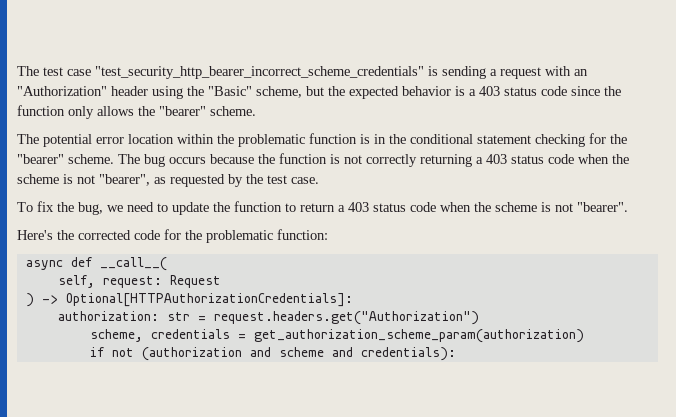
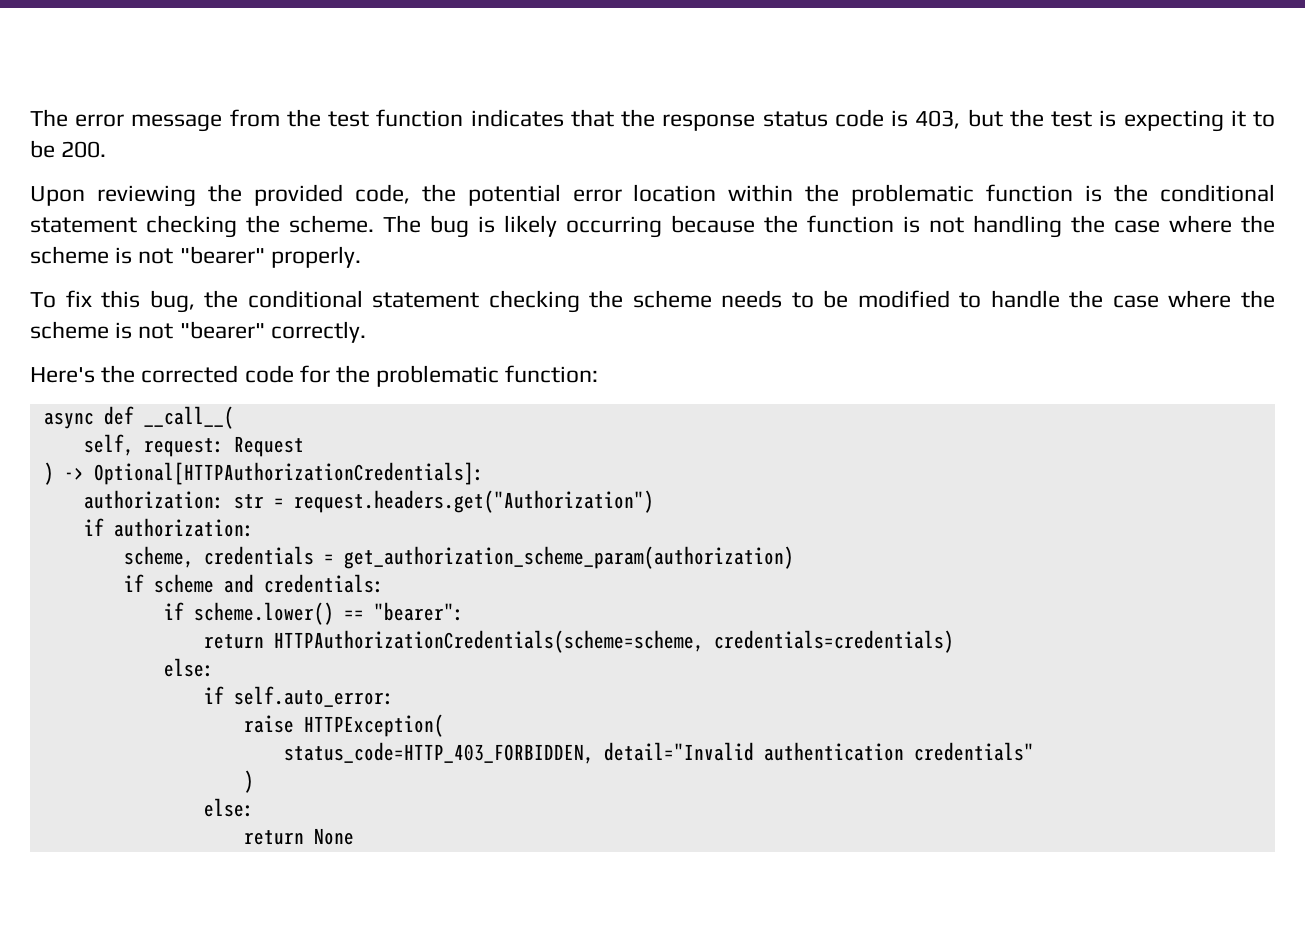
[17,66,588,79] [17,86,621,99] [17,105,256,119] [17,134,39,144] The test case "test_security_http_bearer_incorrect_scheme_credentials" is sending a request with an "Authorization" header using the "Basic" scheme, but the expected behavior is a 403 status code since the function only allows the "bearer" scheme. // The -> [30,109,1275,132] [30,140,107,158] [30,184,456,207] The error message from the test function indicates that the response status code is 403, but the test is expecting it to be 200. // Upon reviewing the provided code, the
[374,133,627,147] [17,154,206,167] in the conditional statement checking for the "bearer" scheme. The bug occurs -> [1114,184,1275,202] [30,215,662,238] the conditional statement checking the scheme. The bug is likely occurring
[366,154,629,167] [17,174,319,187] [17,201,628,215] correctly returning a 403 status code when the scheme is not "bearer", as requested by the test case. // To fix the bug, we need to update the function to return a 403 status code when the scheme is not "bearer". -> [973,215,1275,238] [30,246,361,268] [30,290,1275,313] [30,321,366,343] handling the case where the scheme is not "bearer" properly. // To fix this bug, the conditional statement checking the scheme needs to be modified to handle the case where the scheme is not "bearer" correctly.
(479, 318) none -> [83,518,254,537] // if authorization:
[111,347,456,361] not (authorization and scheme and credentials): -> [153,574,384,593] [163,602,464,625] [203,630,954,653] [163,658,214,677] [203,686,394,707] [243,714,444,737] [283,742,1034,764] [243,770,254,793] [203,798,254,817] [243,828,354,845] scheme and credentials: // if scheme.lower() == "bearer": // return HTTPAuthorizationCredentials(scheme=scheme, credentials=credentials) // else: // if self.auto_error: // raise HTTPException( // status_code=HTTP_403_FORBIDDEN, detail="Invalid authentication credentials" // ) // else: // return None

